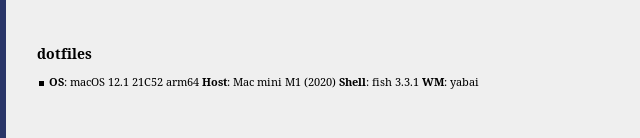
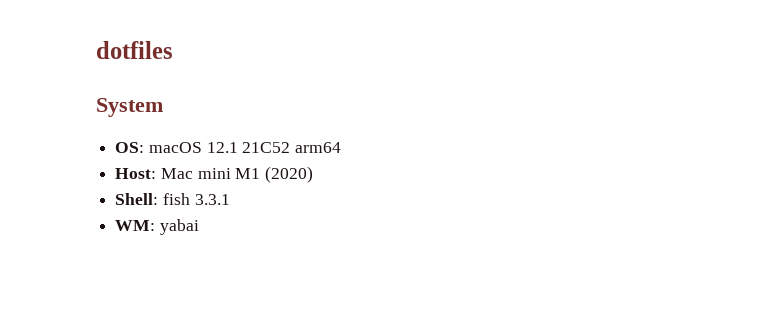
(92, 53) none -> [96,98,163,117] // System
(200, 82) none -> (342, 147) //
(337, 82) none -> (314, 174) //
(420, 82) none -> (230, 199) //

